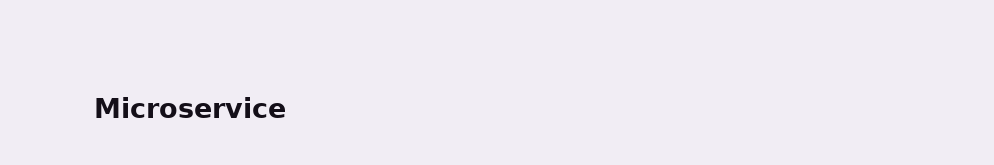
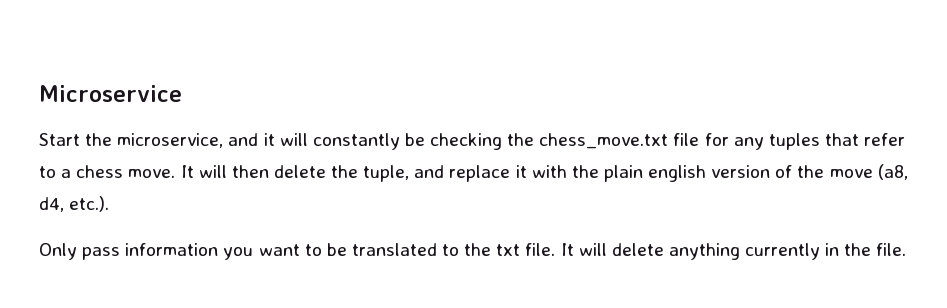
(286, 107) none -> [39,133,906,150] [39,164,908,182] [39,196,110,212] [39,243,907,260] // Start the microservice, and it will constantly be checking the chess_move.txt file for any tuples that refer to a chess move. It will then delete the tuple, and replace it with the plain english version of the move (a8, d4, etc.). // Only pass information you want to be translated to the txt file. It will delete anything currently in the file.

